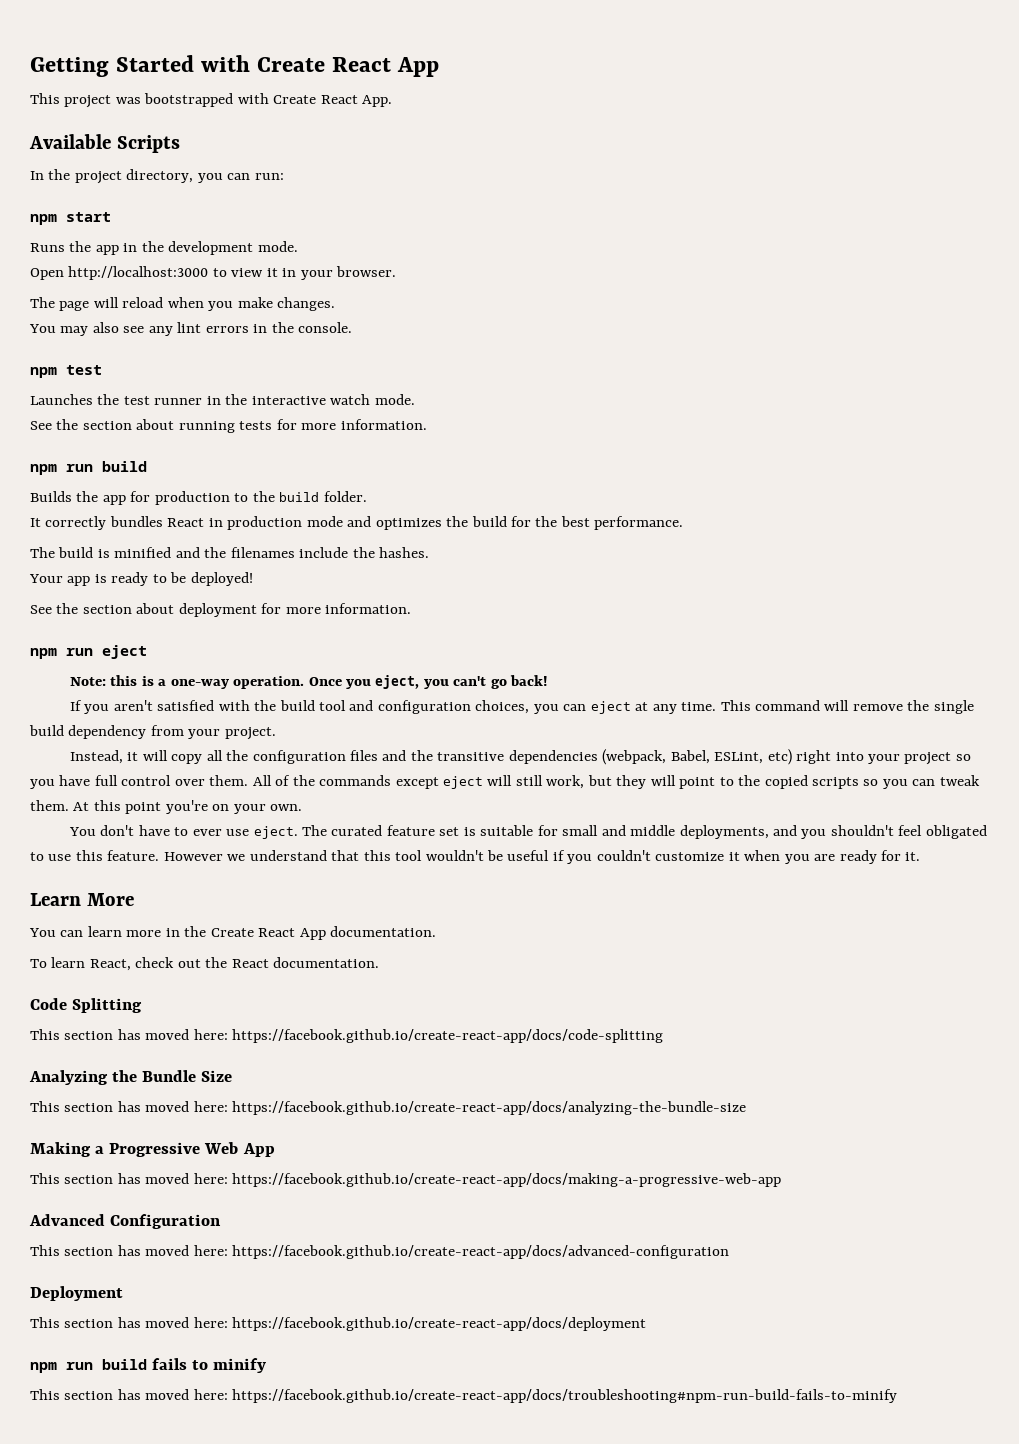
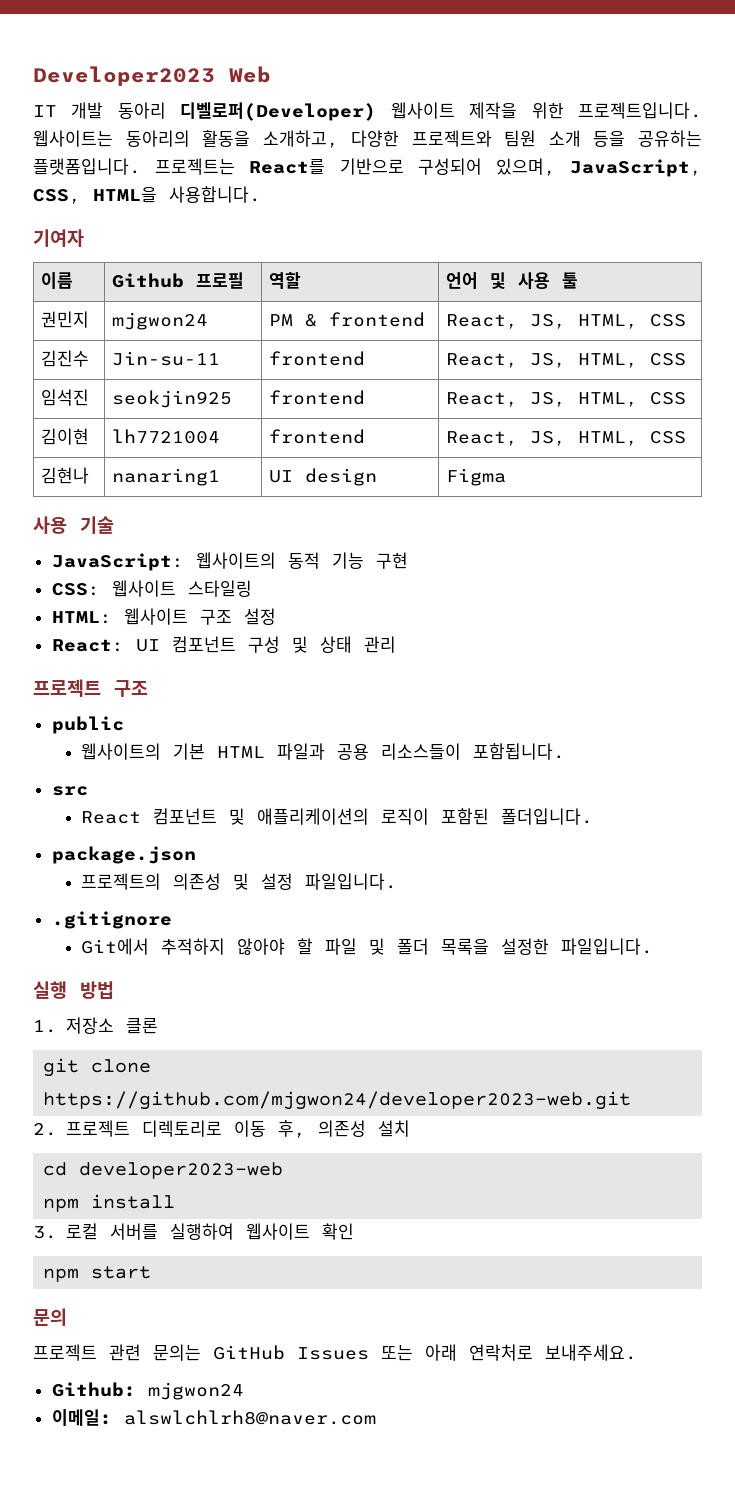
[30,55,440,77] [30,93,393,108] [29,134,180,153] [30,169,284,184] [30,212,111,225] [30,241,298,255] [30,266,397,280] [30,297,336,311] [29,322,353,336] [30,365,102,378] [30,394,415,405] [30,419,427,433] [30,461,147,475] [30,491,367,505] [30,516,684,530] [30,547,430,558] [29,572,253,586] [30,603,412,617] [30,645,147,659] [69,675,549,689] [69,700,974,714] [29,725,276,740] [69,749,971,765] [30,775,980,789] [30,800,303,814] [68,825,987,839] [30,850,921,864] [30,893,134,906] [29,926,437,940] [30,957,380,971] [30,998,143,1013] [30,1029,664,1043] [29,1070,233,1085] [30,1101,747,1115] [30,1142,275,1157] [30,1173,782,1187] [29,1214,222,1229] [30,1245,730,1259] [30,1286,123,1301] [30,1317,647,1331] [30,1358,267,1373] [30,1389,898,1403] Getting Started with Create React App // This project was bootstrapped with Create React App. // Available Scripts // In the project directory, you can run: // npm start // Runs the app in the development mode. // Open http://localhost:3000 to view it in your browser. // The page will reload when you make changes. // You may also see any lint errors in the console. // npm test // Launches the test runner in the interactive watch mode. // See the section about running tests for more information. // npm run build // Builds the app for production to the build folder. // It correctly bundles React in production mode and optimizes the build for the best performance. // The build is minified and the filenames include the hashes. // Your app is ready to be deployed! // See the section about deployment for more information. // npm run eject // Note: this is a one-way operation. Once you eject, you can't go back! // If you aren't satisfied with the build tool and configuration choices, you can eject at any time. This command will remove the single build dependency from your project. // Instead, it will copy all the configuration files and the transitive dependencies (webpack, Babel, ESLint, etc) right into your project so you have full control over them. All of the commands except eject will still work, but they will point to the copied scripts so you can tweak them. At this point you're on your own. // You don't have to ever use eject. The curated feature set is suitable for small and middle deployments, and you shouldn't feel obligated to use this feature. However we understand that this tool wouldn't be useful if you couldn't customize it when you are ready for it. // Learn More // You can learn more in the Create React App documentation. // To learn React, check out the React documentation. // Code Splitting // This section has moved here: https://facebook.github.io/create-react-app/docs/code-splitting // Analyzing the Bundle Size // This section has moved here: https://facebook.github.io/create-react-app/docs/analyzing-the-bundle-size // Making a Progressive Web App // This section has moved here: https://facebook.github.io/create-react-app/docs/making-a-progressive-web-app // Advanced Configuration // This section has moved here: https://facebook.github.io/create-react-app/docs/advanced-configuration // Deployment // This section has moved here: https://facebook.github.io/create-react-app/docs/deployment // npm run build fails to minify // This section has moved here: https://facebook.github.io/create-react-app/docs/troubleshooting#npm-run-build-fails-to-minify -> [33,66,271,86] [33,102,703,121] [33,130,702,148] [33,158,703,177] [33,186,261,204] [33,229,84,247] [40,272,73,289] [111,272,244,289] [268,272,301,289] [445,272,578,289] [40,311,89,328] [111,312,208,330] [268,312,425,327] [445,314,686,329] [40,350,89,367] [111,351,220,366] [268,351,365,366] [445,353,686,368] [40,389,89,406] [111,390,232,408] [268,390,365,405] [445,392,686,407] [40,428,89,445] [111,429,220,444] [268,429,365,444] [445,431,686,446] [40,467,89,484] [111,468,220,486] [268,468,377,486] [445,468,506,486] [33,516,114,534] [51,552,408,571] [51,580,252,597] [51,608,276,625] [51,636,396,653] [33,679,148,697] [51,716,124,734] [81,743,566,760] [51,786,88,796] [81,808,594,825] [51,846,196,864] [81,873,398,890] [51,911,172,929] [81,938,654,955] [33,981,114,999] [33,1017,158,1034] [43,1058,152,1077] [43,1091,632,1110] [33,1120,410,1138] [43,1162,284,1179] [43,1194,176,1212] [33,1223,354,1240] [43,1266,152,1282] [33,1308,67,1326] [33,1344,637,1361] [51,1382,244,1400] [51,1409,376,1426] Developer2023 Web // IT 개발 동아리 디벨로퍼(Developer) 웹사이트 제작을 위한 프로젝트입니다. 웹사이트는 동아리의 활동을 소개하고, 다양한 프로젝트와 팀원 소개 등을 공유하는 플랫폼입니다. 프로젝트는 React를 기반으로 구성되어 있으며, JavaScript, CSS, HTML을 사용합니다. // 기여자 // 이름 | Github 프로필 | 역할 | 언어 및 사용 툴 // 권민지 | mjgwon24 | PM & frontend | React, JS, HTML, CSS // 김진수 | Jin-su-11 | frontend | React, JS, HTML, CSS // 임석진 | seokjin925 | frontend | React, JS, HTML, CSS // 김이현 | lh7721004 | frontend | React, JS, HTML, CSS // 김현나 | nanaring1 | UI design | Figma // 사용 기술 // JavaScript: 웹사이트의 동적 기능 구현 // CSS: 웹사이트 스타일링 // HTML: 웹사이트 구조 설정 // React: UI 컴포넌트 구성 및 상태 관리 // 프로젝트 구조 // public // 웹사이트의 기본 HTML 파일과 공용 리소스들이 포함됩니다. // src // React 컴포넌트 및 애플리케이션의 로직이 포함된 폴더입니다. // package.json // 프로젝트의 의존성 및 설정 파일입니다. // .gitignore // Git에서 추적하지 않아야 할 파일 및 폴더 목록을 설정한 파일입니다. // 실행 방법 // 1. 저장소 클론 // git clone https://github.com/mjgwon24/developer2023-web.git // 2. 프로젝트 디렉토리로 이동 후, 의존성 설치 // cd developer2023-web // npm install // 3. 로컬 서버를 실행하여 웹사이트 확인 // npm start // 문의 // 프로젝트 관련 문의는 GitHub Issues 또는 아래 연락처로 보내주세요. // Github: mjgwon24 // 이메일: alswlchlrh8@naver.com

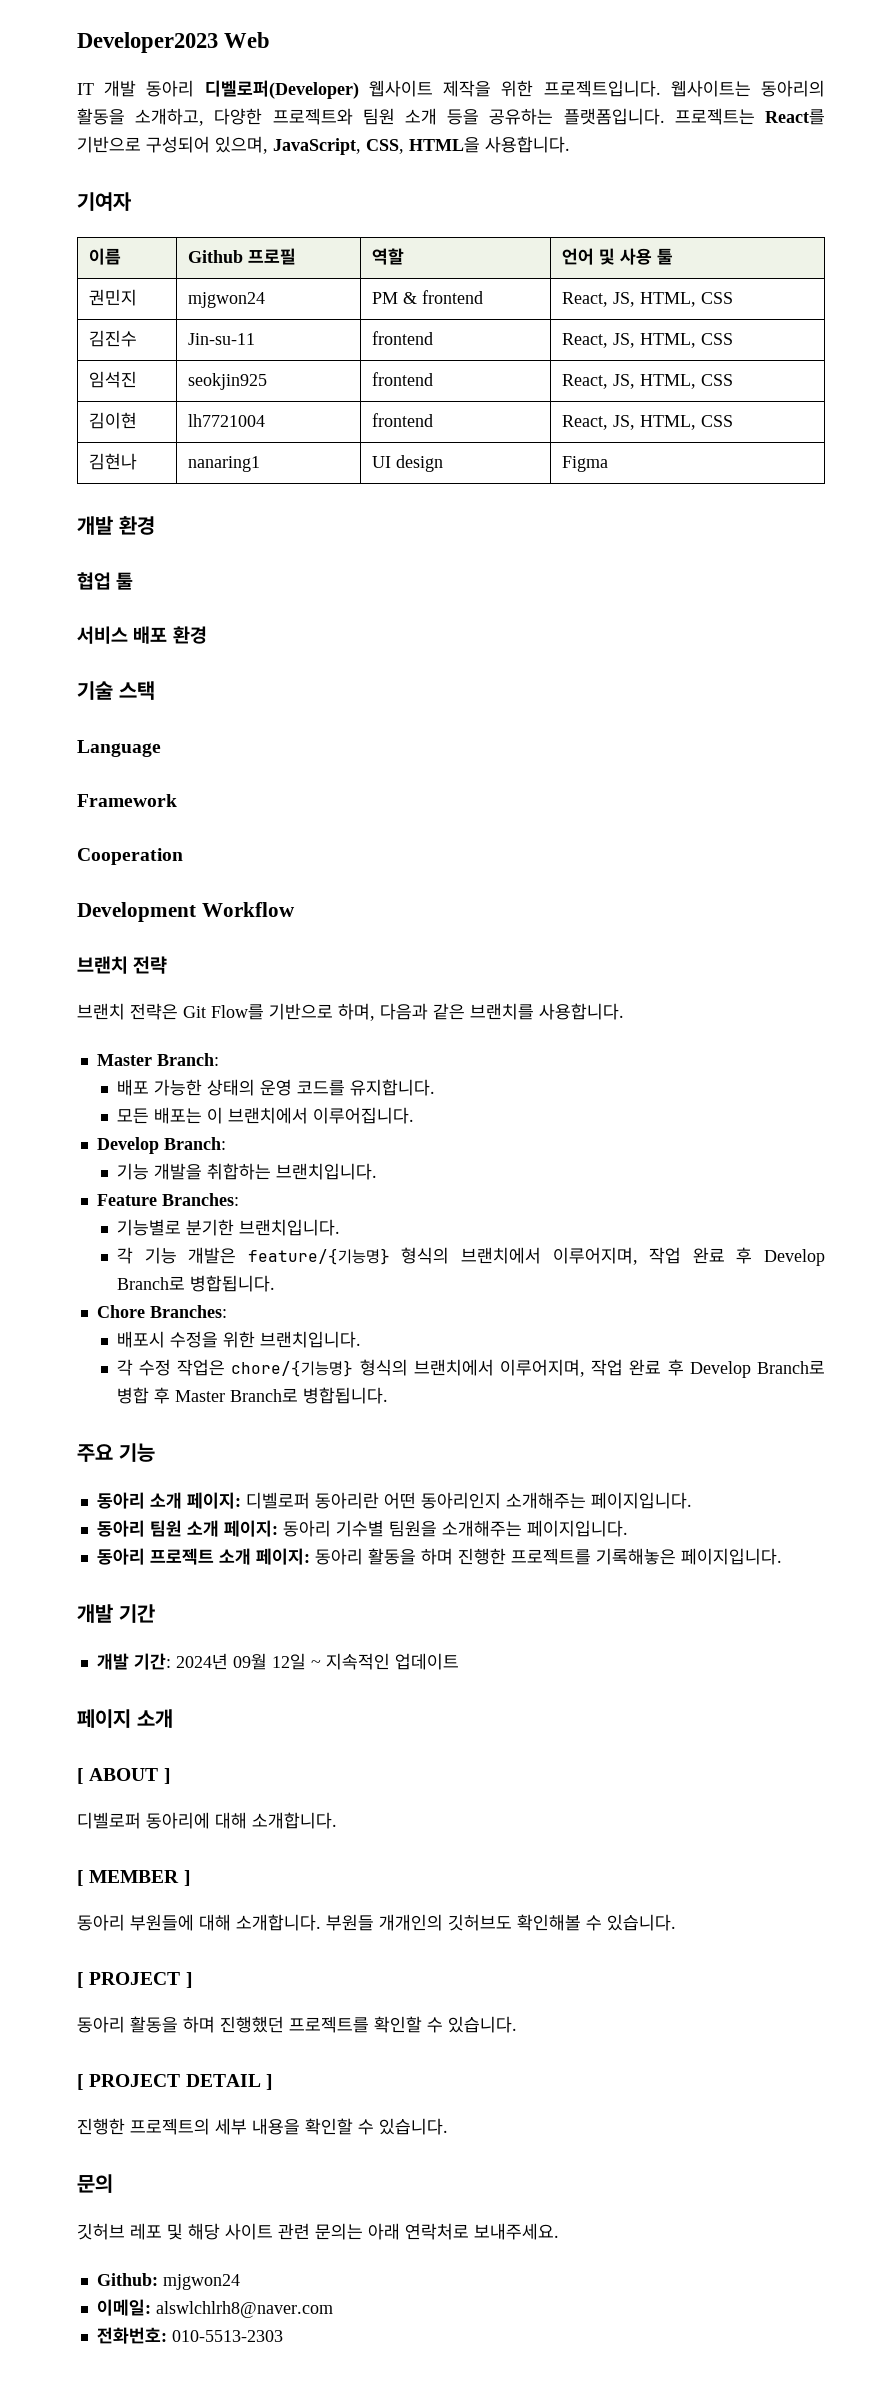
[33,516,114,534] [51,552,408,571] [51,580,252,597] [51,608,276,625] [51,636,396,653] [33,679,148,697] [51,716,124,734] [81,743,566,760] [51,786,88,796] [81,808,594,825] [51,846,196,864] [81,873,398,890] [51,911,172,929] [81,938,654,955] [33,981,114,999] [33,1017,158,1034] [43,1058,152,1077] [43,1091,632,1110] [33,1120,410,1138] [43,1162,284,1179] [43,1194,176,1212] [33,1223,354,1240] [43,1266,152,1282] [33,1308,67,1326] [33,1344,413,1361] 사용 기술 // JavaScript: 웹사이트의 동적 기능 구현 // CSS: 웹사이트 스타일링 // HTML: 웹사이트 구조 설정 // React: UI 컴포넌트 구성 및 상태 관리 // 프로젝트 구조 // public // 웹사이트의 기본 HTML 파일과 공용 리소스들이 포함됩니다. // src // React 컴포넌트 및 애플리케이션의 로직이 포함된 폴더입니다. // package.json // 프로젝트의 의존성 및 설정 파일입니다. // .gitignore // Git에서 추적하지 않아야 할 파일 및 폴더 목록을 설정한 파일입니다. // 실행 방법 // 1. 저장소 클론 // git clone https://github.com/mjgwon24/developer2023-web.git // 2. 프로젝트 디렉토리로 이동 후, 의존성 설치 // cd developer2023-web // npm install // 3. 로컬 서버를 실행하여 웹사이트 확인 // npm start // 문의 // 프로젝트 관련 문의는 GitHub Issues 또는 -> [77,516,155,535] [77,572,134,590] [77,626,207,644] [77,681,155,700] [77,740,161,757] [77,794,177,807] [77,848,183,865] [77,902,295,922] [77,956,168,974] [77,1003,624,1021] [96,1053,219,1066] [116,1079,435,1096] [116,1107,414,1124] [96,1137,226,1154] [116,1163,377,1180] [96,1193,239,1206] [116,1219,340,1236] [116,1247,825,1266] [116,1275,275,1292] [96,1305,227,1318] [116,1331,361,1348] [116,1359,825,1378] [116,1387,388,1404] [77,1443,155,1462] [96,1492,692,1509] [96,1520,628,1537] [96,1548,782,1565] [77,1604,155,1623] [96,1653,459,1670] [77,1709,173,1728] [77,1768,171,1784] [77,1812,337,1829] [77,1870,191,1886] [77,1914,676,1931] [77,1972,193,1988] [77,2016,517,2033] [77,2074,273,2090] [77,2118,448,2135] [77,2174,113,2193] [77,2223,363,2240] 개발 환경 // 협업 툴 // 서비스 배포 환경 // 기술 스택 // Language // Framework // Cooperation // Development Workflow // 브랜치 전략 // 브랜치 전략은 Git Flow를 기반으로 하며, 다음과 같은 브랜치를 사용합니다. // Master Branch: // 배포 가능한 상태의 운영 코드를 유지합니다. // 모든 배포는 이 브랜치에서 이루어집니다. // Develop Branch: // 기능 개발을 취합하는 브랜치입니다. // Feature Branches: // 기능별로 분기한 브랜치입니다. // 각 기능 개발은 feature/{기능명} 형식의 브랜치에서 이루어지며, 작업 완료 후 Develop Branch로 병합됩니다. // Chore Branches: // 배포시 수정을 위한 브랜치입니다. // 각 수정 작업은 chore/{기능명} 형식의 브랜치에서 이루어지며, 작업 완료 후 Develop Branch로 병합 후 Master Branch로 병합됩니다. // 주요 기능 // 동아리 소개 페이지: 디벨로퍼 동아리란 어떤 동아리인지 소개해주는 페이지입니다. // 동아리 팀원 소개 페이지: 동아리 기수별 팀원을 소개해주는 페이지입니다. // 동아리 프로젝트 소개 페이지: 동아리 활동을 하며 진행한 프로젝트를 기록해놓은 페이지입니다. // 개발 기간 // 개발 기간: 2024년 09월 12일 ~ 지속적인 업데이트 // 페이지 소개 // [ ABOUT ] // 디벨로퍼 동아리에 대해 소개합니다. // [ MEMBER ] // 동아리 부원들에 대해 소개합니다. 부원들 개개인의 깃허브도 확인해볼 수 있습니다. // [ PROJECT ] // 동아리 활동을 하며 진행했던 프로젝트를 확인할 수 있습니다. // [ PROJECT DETAIL ] // 진행한 프로젝트의 세부 내용을 확인할 수 있습니다. // 문의 // 깃허브 레포 및 해당 사이트 관련 문의는
(376, 1417) none -> [96,2327,283,2344] // 전화번호: 010-5513-2303

